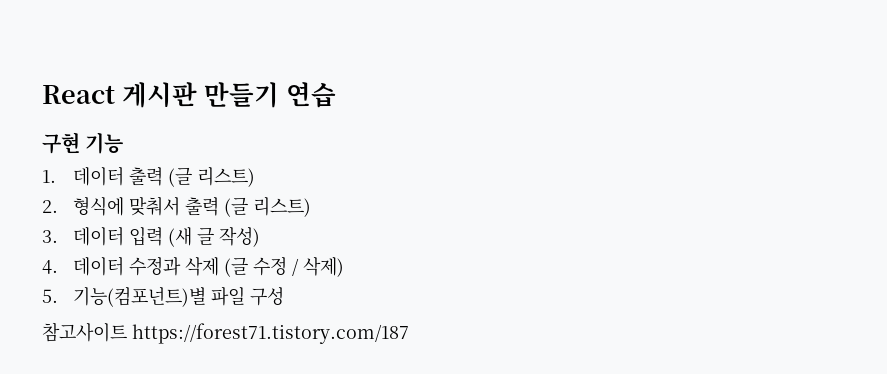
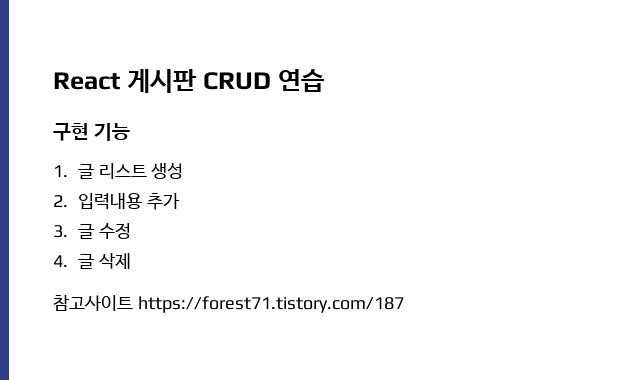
[203,82,279,108] 만들기 -> [202,72,271,90] CRUD
[72,166,255,187] [42,196,311,217] [42,226,260,247] 데이터 출력 (글 리스트) // 2. 형식에 맞춰서 출력 (글 리스트) // 3. 데이터 입력 (새 글 작성) -> [77,163,184,179] [53,193,180,210] [53,223,131,239] 글 리스트 생성 // 2. 입력내용 추가 // 3. 글 수정
[72,256,181,276] 데이터 수정과 -> [77,254,94,269] 글
[223,257,344,277] [42,286,284,307] (글 수정 / 삭제) // 5. 기능(컴포넌트)별 파일 구성 -> (131, 261) none

